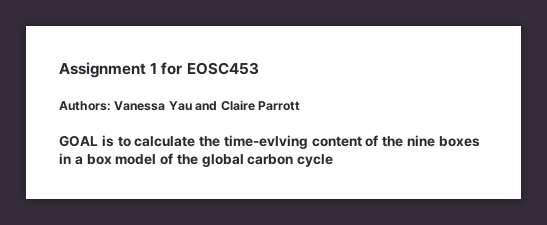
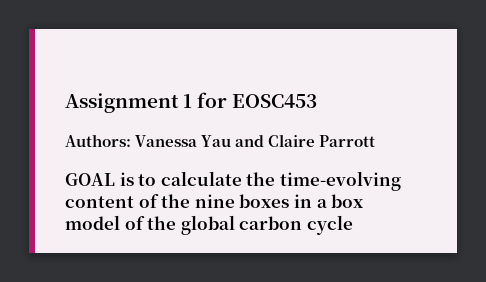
[223,135,308,149] time-evlving -> [279,171,401,191] time-evolving

